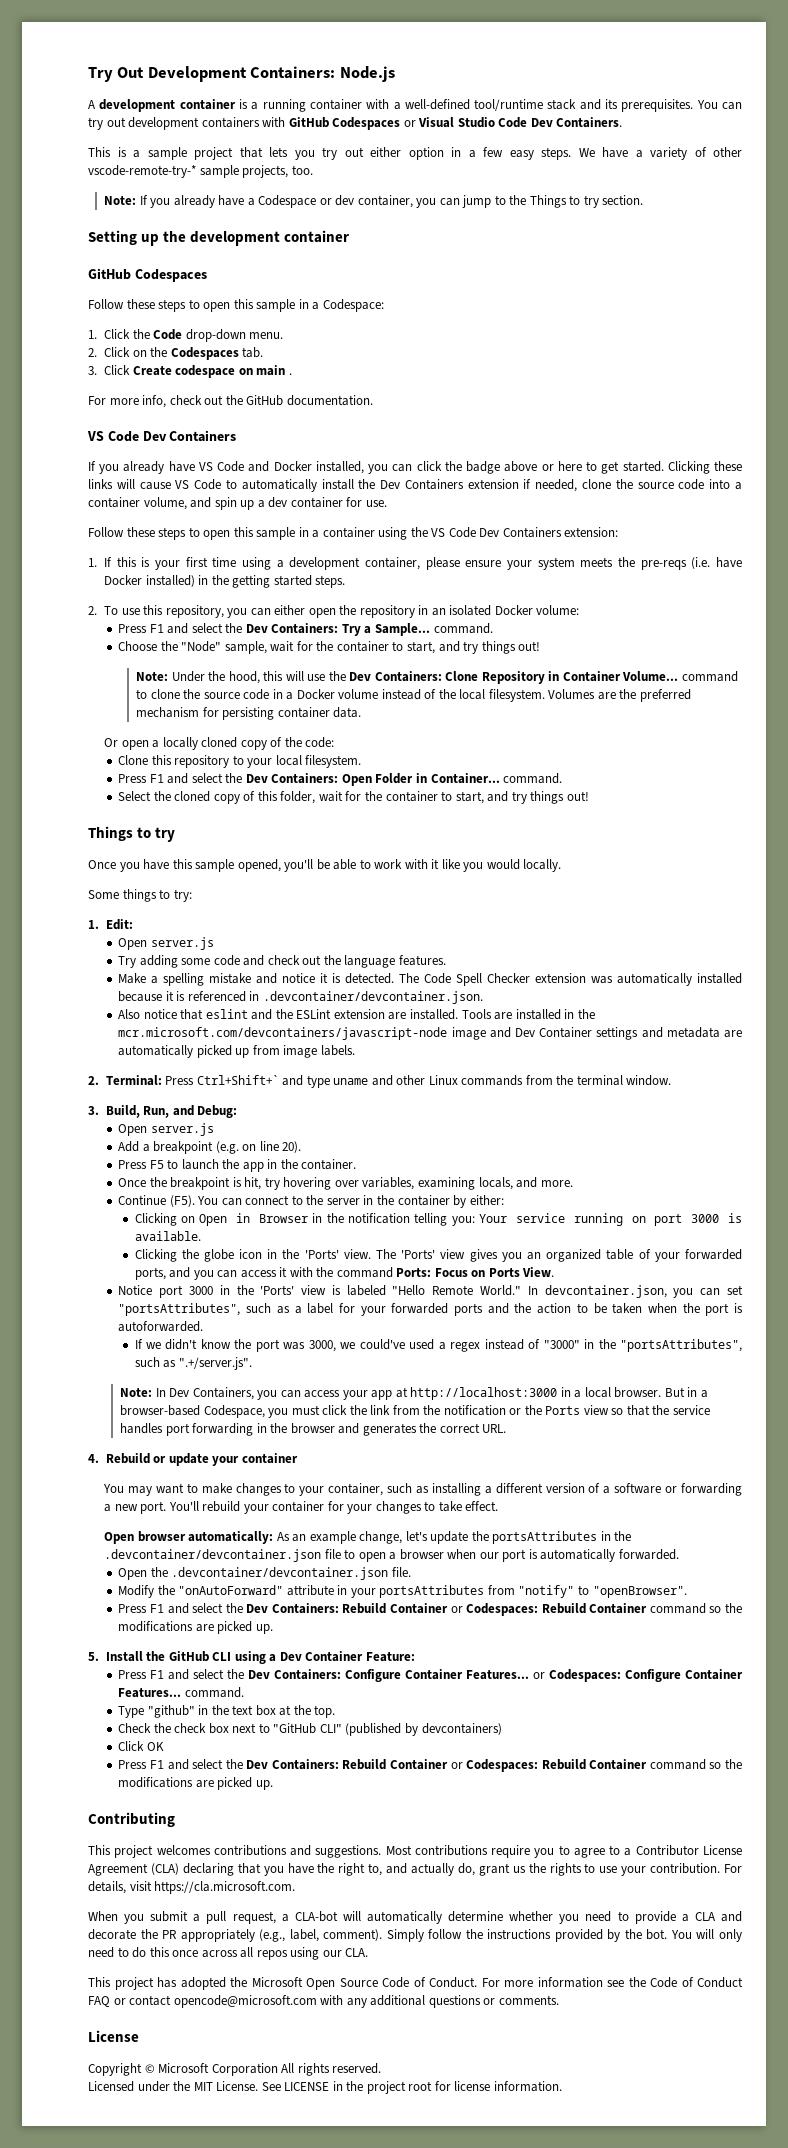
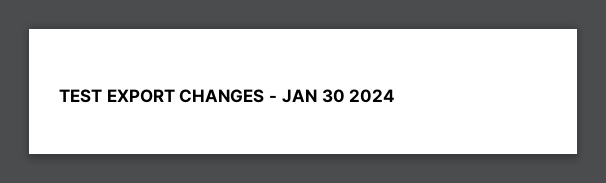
[88,66,395,82] [88,99,742,112] [88,117,623,130] [88,147,742,160] [88,165,313,178] [104,195,644,208] [88,230,350,246] [88,268,207,282] [88,299,384,312] [88,329,284,342] [88,347,264,360] [88,365,292,378] [88,395,373,408] [87,430,237,442] [88,461,742,474] [88,479,742,492] [88,497,387,510] [88,527,619,540] [88,557,743,570] [104,575,346,588] [88,605,580,618] [118,623,493,636] [118,641,541,654] [136,671,738,684] [136,689,691,702] [136,707,362,720] [104,737,335,750] [118,755,362,768] [118,773,563,786] [118,791,589,804] [88,826,176,842] [88,859,562,872] [88,889,192,902] [88,919,133,930] [118,937,214,950] [118,955,446,968] [118,973,743,986] [118,991,483,1004] [118,1009,595,1020] [118,1027,742,1040] [118,1045,355,1058] [88,1075,672,1088] [88,1105,238,1118] [118,1123,214,1136] [118,1141,302,1154] [118,1159,357,1172] [118,1177,573,1190] [118,1195,504,1208] [134,1213,743,1226] [134,1231,201,1241] [134,1249,742,1262] [134,1267,555,1280] [118,1285,744,1298] [118,1303,744,1316] [118,1321,204,1332] [134,1339,743,1352] [134,1357,252,1370] [120,1387,708,1400] [120,1405,710,1418] [120,1423,507,1436] [88,1453,298,1466] [103,1483,743,1496] [104,1501,499,1514] [104,1531,632,1544] [104,1549,679,1562] [118,1567,411,1580] [118,1585,687,1598] [118,1603,743,1616] [118,1621,273,1634] [88,1651,415,1664] [118,1669,743,1682] [118,1687,244,1698] [118,1705,336,1718] [118,1723,502,1736] [118,1741,164,1751] [118,1759,743,1772] [118,1777,273,1790] [88,1812,175,1827] [88,1845,742,1858] [88,1863,742,1876] [88,1881,296,1894] [88,1911,742,1924] [88,1929,742,1942] [88,1947,369,1960] [88,1977,743,1990] [88,1995,559,2008] [88,2030,139,2042] [88,2063,382,2076] [88,2081,562,2094] Try Out Development Containers: Node.js // A development container is a running container with a well-defined tool/runtime stack and its prerequisites. You can try out development containers with GitHub Codespaces or Visual Studio Code Dev Containers. // This is a sample project that lets you try out either option in a few easy steps. We have a variety of other vscode-remote-try-* sample projects, too. // Note: If you already have a Codespace or dev container, you can jump to the Things to try section. // Setting up the development container // GitHub Codespaces // Follow these steps to open this sample in a Codespace: // 1. Click the Code drop-down menu. // 2. Click on the Codespaces tab. // 3. Click Create codespace on main . // For more info, check out the GitHub documentation. // VS Code Dev Containers // If you already have VS Code and Docker installed, you can click the badge above or here to get started. Clicking these links will cause VS Code to automatically install the Dev Containers extension if needed, clone the source code into a container volume, and spin up a dev container for use. // Follow these steps to open this sample in a container using the VS Code Dev Containers extension: // 1. If this is your first time using a development container, please ensure your system meets the pre-reqs (i.e. have Docker installed) in the getting started steps. // 2. To use this repository, you can either open the repository in an isolated Docker volume: // Press F1 and select the Dev Containers: Try a Sample... command. // Choose the "Node" sample, wait for the container to start, and try things out! // Note: Under the hood, this will use the Dev Containers: Clone Repository in Container Volume... command to clone the source code in a Docker volume instead of the local filesystem. Volumes are the preferred mechanism for persisting container data. // Or open a locally cloned copy of the code: // Clone this repository to your local filesystem. // Press F1 and select the Dev Containers: Open Folder in Container... command. // Select the cloned copy of this folder, wait for the container to start, and try things out! // Things to try // Once you have this sample opened, you'll be able to work with it like you would locally. // Some things to try: // 1. Edit: // Open server.js // Try adding some code and check out the language features. // Make a spelling mistake and notice it is detected. The Code Spell Checker extension was automatically installed because it is referenced in .devcontainer/devcontainer.json. // Also notice that eslint and the ESLint extension are installed. Tools are installed in the mcr.microsoft.com/devcontainers/javascript-node image and Dev Container settings and metadata are automatically picked up from image labels. // 2. Terminal: Press Ctrl+Shift+` and type uname and other Linux commands from the terminal window. // 3. Build, Run, and Debug: // Open server.js // Add a breakpoint (e.g. on line 20). // Press F5 to launch the app in the container. // Once the breakpoint is hit, try hovering over variables, examining locals, and more. // Continue (F5). You can connect to the server in the container by either: // Clicking on Open in Browser in the notification telling you: Your service running on port 3000 is available. // Clicking the globe icon in the 'Ports' view. The 'Ports' view gives you an organized table of your forwarded ports, and you can access it with the command Ports: Focus on Ports View. // Notice port 3000 in the 'Ports' view is labeled "Hello Remote World." In devcontainer.json, you can set "portsAttributes", such as a label for your forwarded ports and the action to be taken when the port is autoforwarded. // If we didn't know the port was 3000, we could've used a regex instead of "3000" in the "portsAttributes", such as ".+/server.js". // Note: In Dev Containers, you can access your app at http://localhost:3000 in a local browser. But in a browser-based Codespace, you must click the link from the notification or the Ports view so that the service handles port forwarding in the browser and generates the correct URL. // 4. Rebuild or update your container // You may want to make changes to your container, such as installing a different version of a software or forwarding a new port. You'll rebuild your container for your changes to take effect. // Open browser automatically: As an example change, let's update the portsAttributes in the .devcontainer/devcontainer.json file to open a browser when our port is automatically forwarded. // Open the .devcontainer/devcontainer.json file. // Modify the "onAutoForward" attribute in your portsAttributes from "notify" to "openBrowser". // Press F1 and select the Dev Containers: Rebuild Container or Codespaces: Rebuild Container command so the modifications are picked up. // 5. Install the GitHub CLI using a Dev Container Feature: // Press F1 and select the Dev Containers: Configure Container Features... or Codespaces: Configure Container Features... command. // Type "github" in the text box at the top. // Check the check box next to "GitHub CLI" (published by devcontainers) // Click OK // Press F1 and select the Dev Containers: Rebuild Container or Codespaces: Rebuild Container command so the modifications are picked up. // Contributing // This project welcomes contributions and suggestions. Most contributions require you to agree to a Contributor License Agreement (CLA) declaring that you have the right to, and actually do, grant us the rights to use your contribution. For details, visit https://cla.microsoft.com. // When you submit a pull request, a CLA-bot will automatically determine whether you need to provide a CLA and decorate the PR appropriately (e.g., label, comment). Simply follow the instructions provided by the bot. You will only need to do this once across all repos using our CLA. // This project has adopted the Microsoft Open Source Code of Conduct. For more information see the Code of Conduct FAQ or contact opencode@microsoft.com with any additional questions or comments. // License // Copyright © Microsoft Corporation All rights reserved. // Licensed under the MIT License. See LICENSE in the project root for license information. -> [59,89,396,103] TEST EXPORT CHANGES - JAN 30 2024

